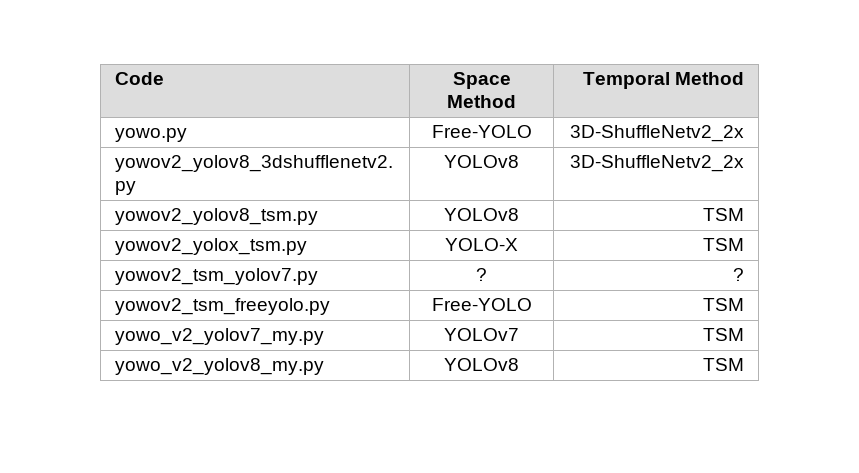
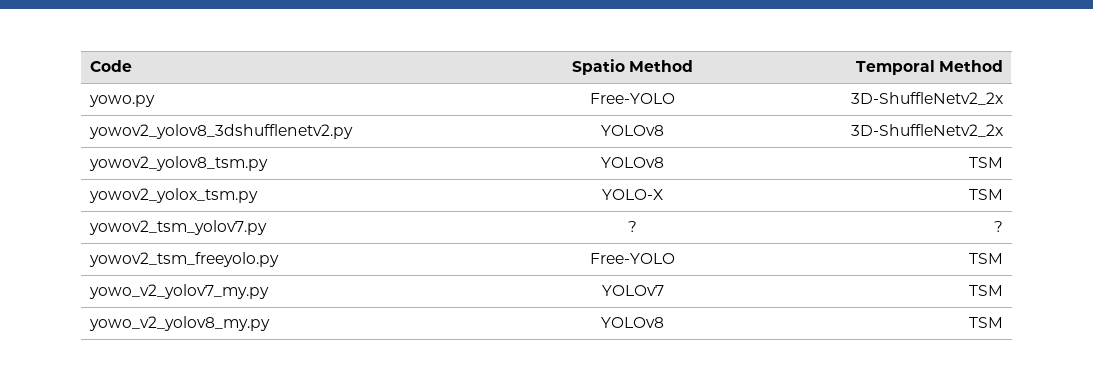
[452,72,511,89] Space -> [571,59,625,75] Spatio

